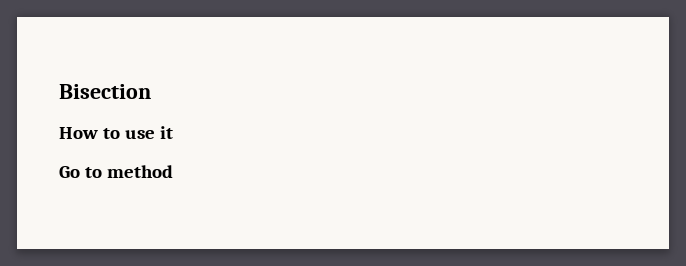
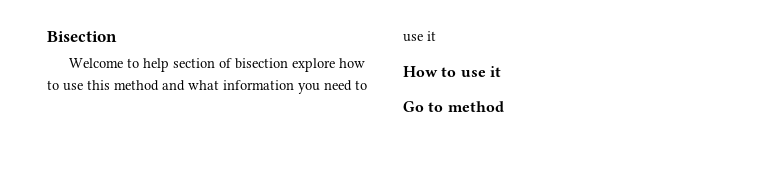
(151, 91) none -> [68,58,365,72] [47,80,367,94] [403,31,436,42] // Welcome to help section of bisection explore how to use this method and what information you need to use it

